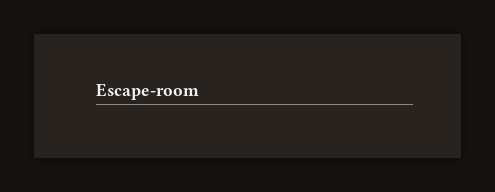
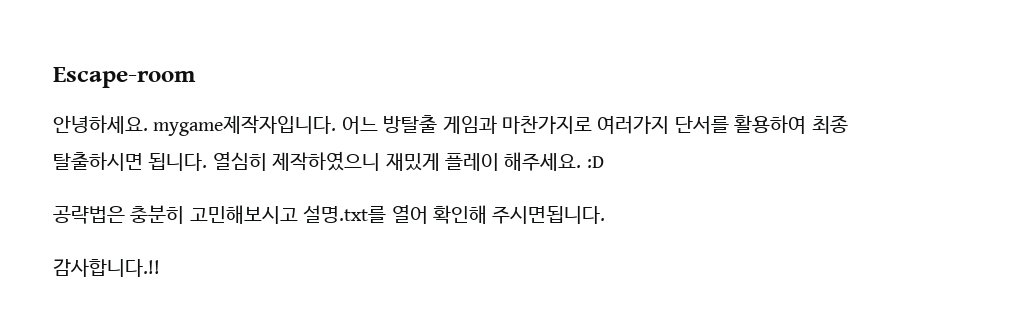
(199, 91) none -> [53,115,848,136] [53,151,604,171] [53,205,606,224] [53,258,160,277] // 안녕하세요. mygame제작자입니다. 어느 방탈출 게임과 마찬가지로 여러가지 단서를 활용하여 최종 탈출하시면 됩니다. 열심히 제작하였으니 재밌게 플레이 해주세요. :D // 공략법은 충분히 고민해보시고 설명.txt를 열어 확인해 주시면됩니다. // 감사합니다.!!

